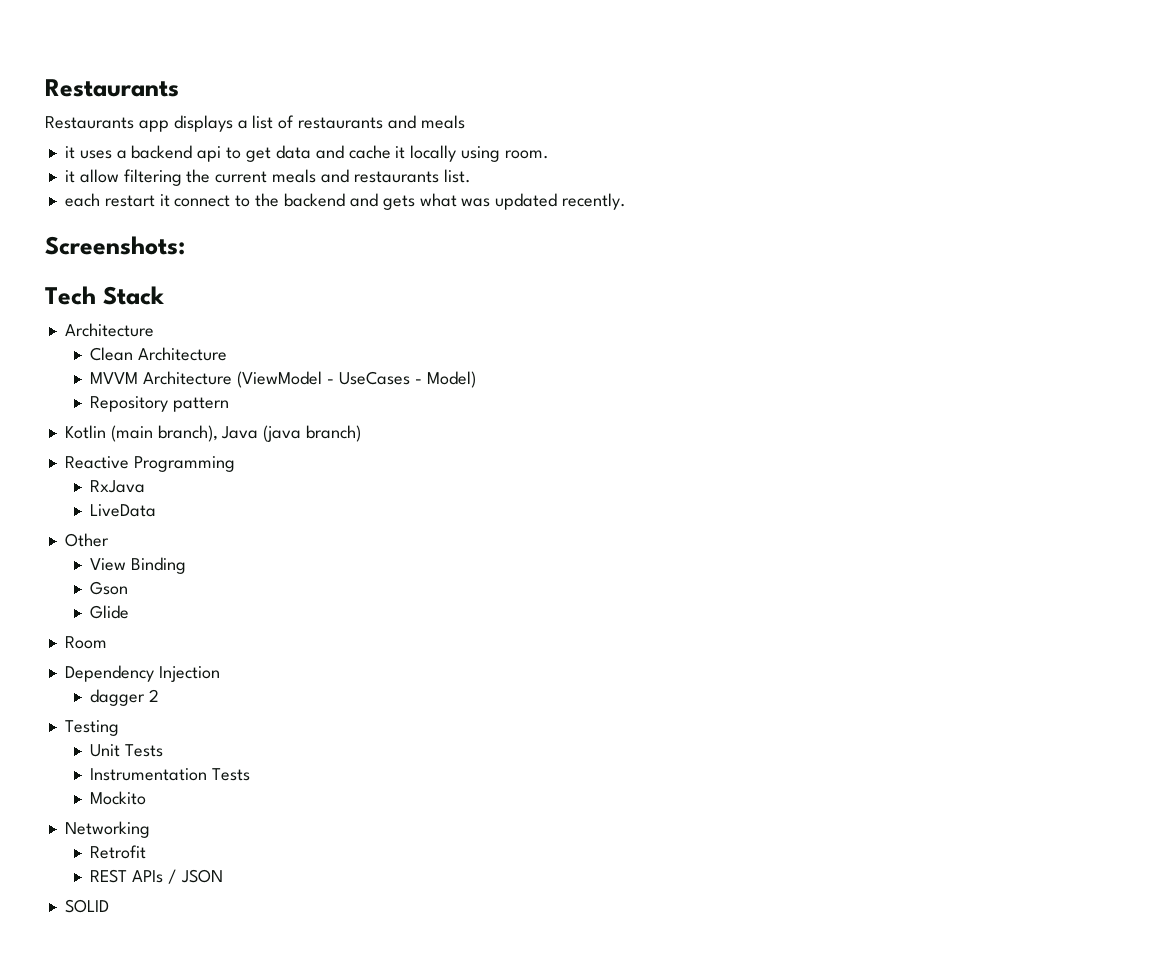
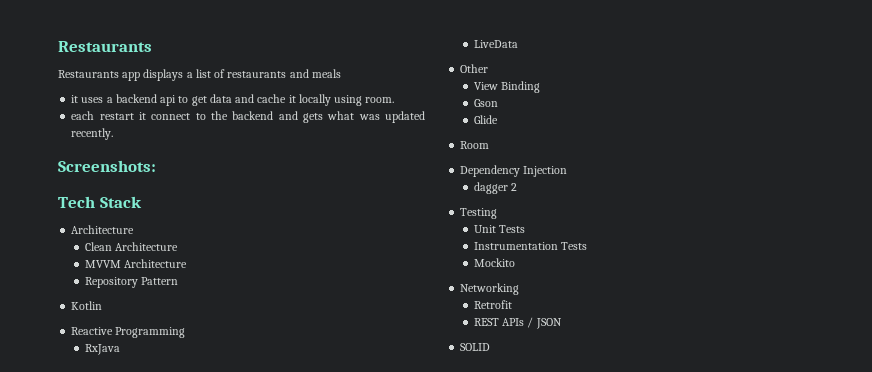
[64,169,471,186] // it allow filtering the current meals and restaurants list. -> (395, 100) none
[237,371,476,388] (ViewModel - UseCases - Model) -> (188, 263) none
[173,397,230,412] pattern -> [141,277,179,285] Pattern
[110,425,362,442] (main branch), Java (java branch) -> (103, 305) none

